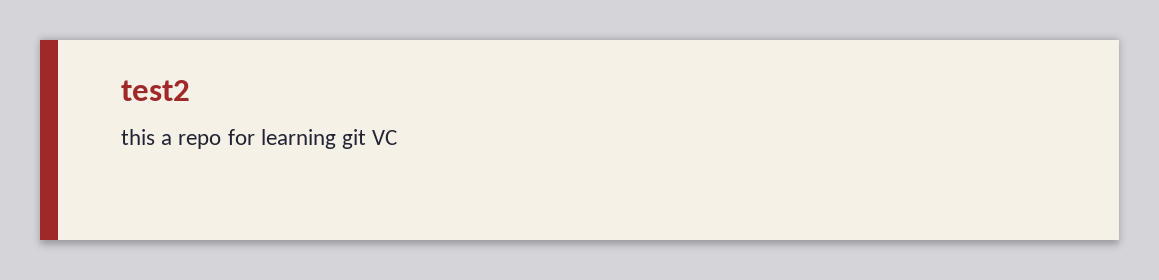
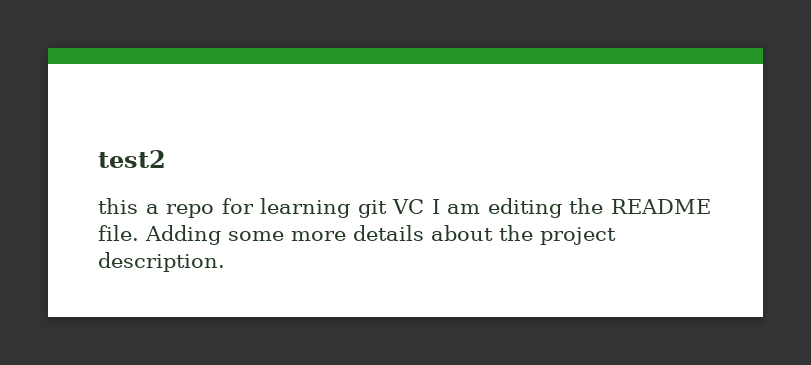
(398, 137) none -> [431,198,711,218] [98,225,616,245] [98,252,225,272] I am editing the README file. Adding some more details about the project description.

